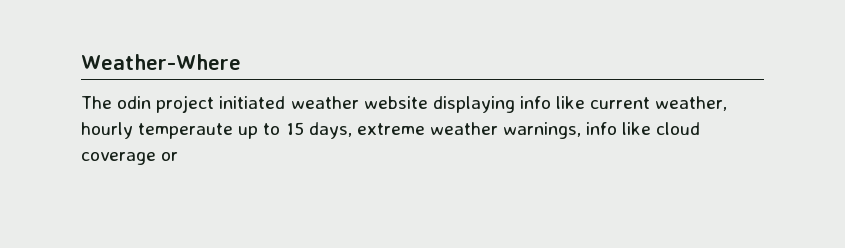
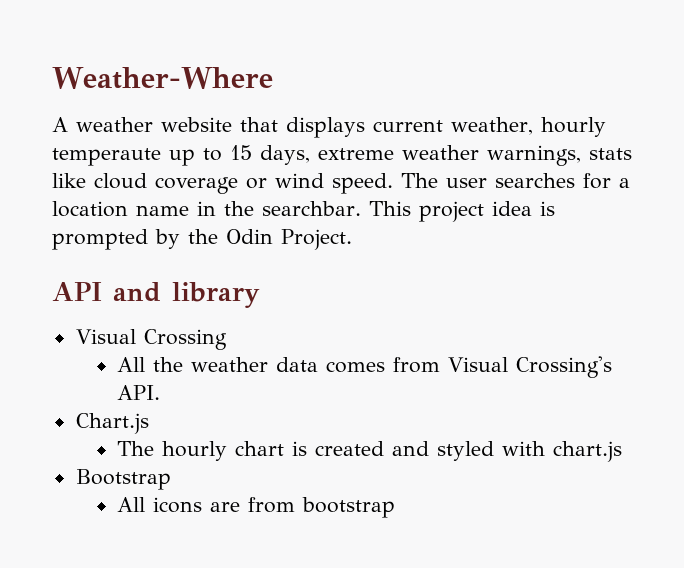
[81,95,586,113] The odin project initiated weather website displaying info like -> [52,117,365,138] A weather website that displays
[586,122,618,135] info -> [589,148,632,160] stats
(179, 156) none -> [275,173,630,194] [52,201,555,222] [52,229,352,250] [52,282,260,308] [75,329,227,350] [116,356,612,378] [116,385,160,400] [75,413,149,434] [116,441,622,462] [75,469,171,490] [116,497,395,518] wind speed. The user searches for a location name in the searchbar. This project idea is prompted by the Odin Project. // API and library // Visual Crossing // All the weather data comes from Visual Crossing's API. // Chart.js // The hourly chart is created and styled with chart.js // Bootstrap // All icons are from bootstrap

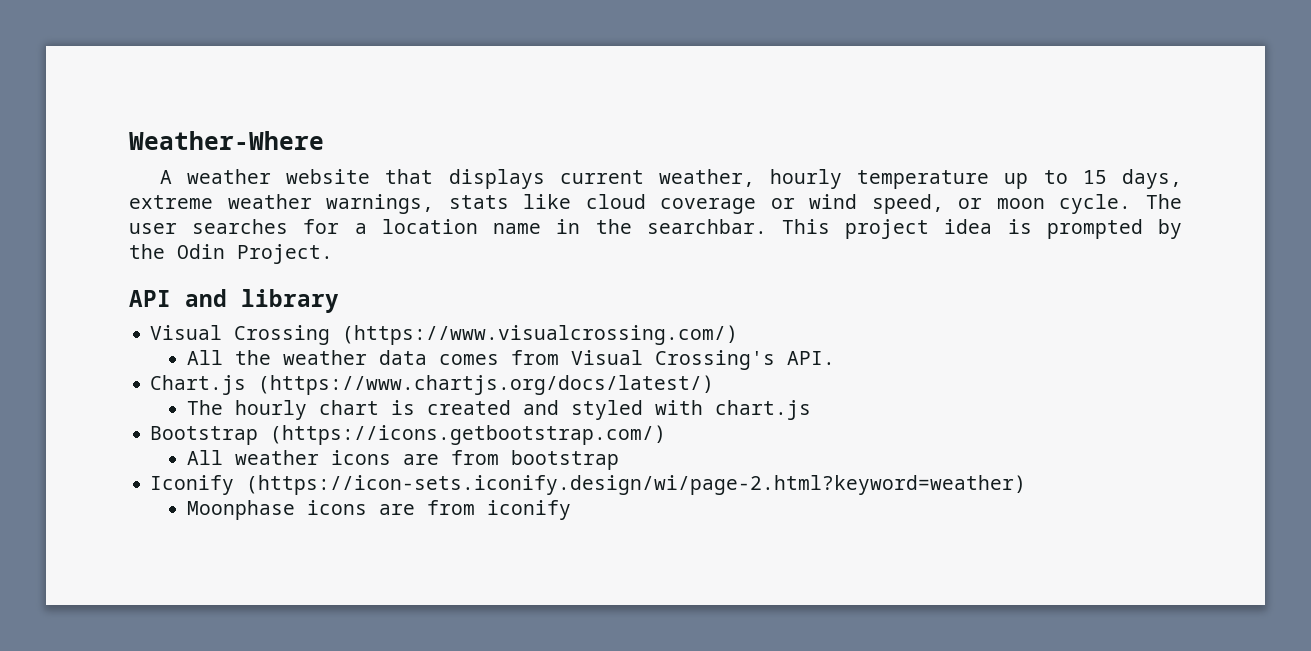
[52,148,161,166] temperaute -> [857,170,990,189] temperature
[332,173,393,194] speed. -> [871,194,1132,214] speed, or moon cycle.
(227, 339) none -> [342,325,739,345] (https://www.visualcrossing.com/)
(149, 423) none -> [258,375,715,395] (https://www.chartjs.org/docs/latest/)
[116,497,145,512] // All -> [270,425,667,445] [186,450,319,465] (https://icons.getbootstrap.com/) // All weather
(395, 507) none -> [150,475,1027,495] [186,500,571,520] // Iconify (https://icon-sets.iconify.design/wi/page-2.html?keyword=weather) // Moonphase icons are from iconify

